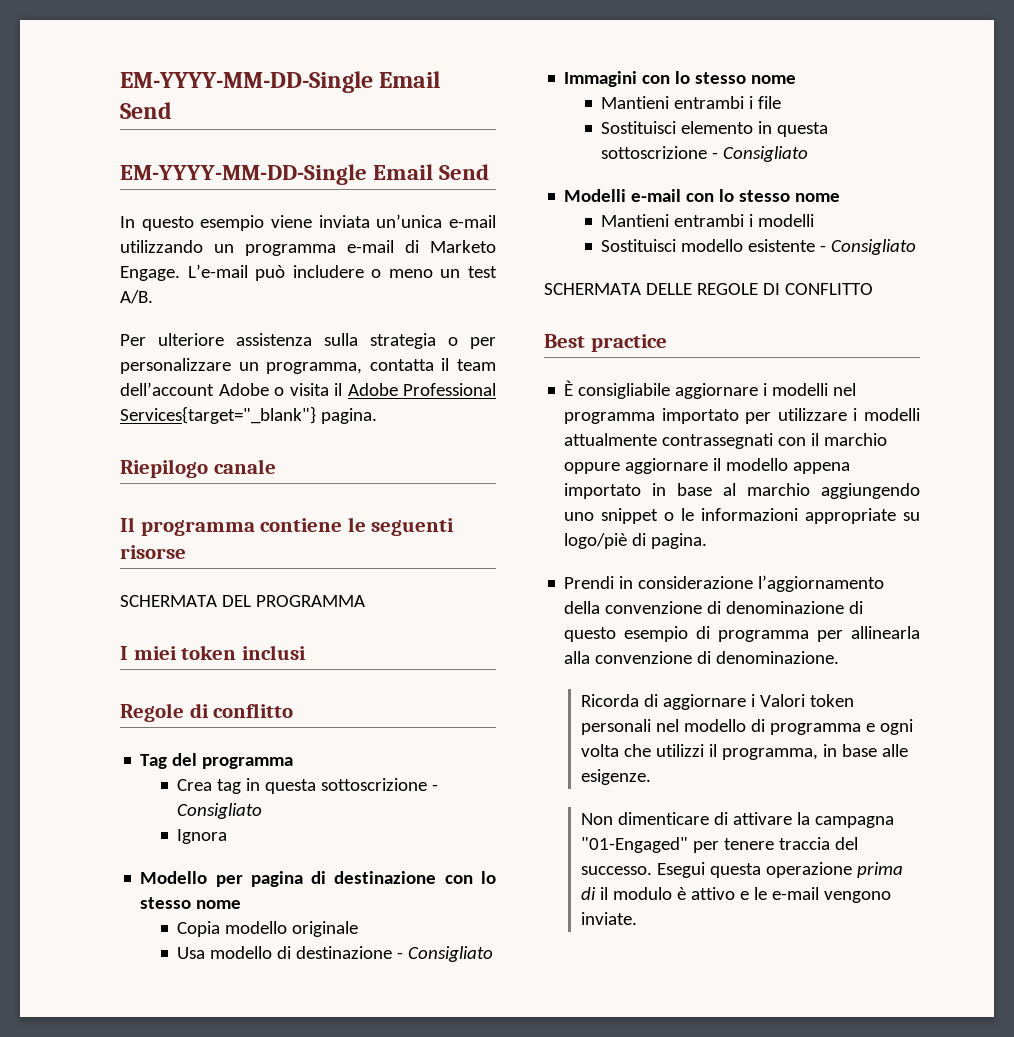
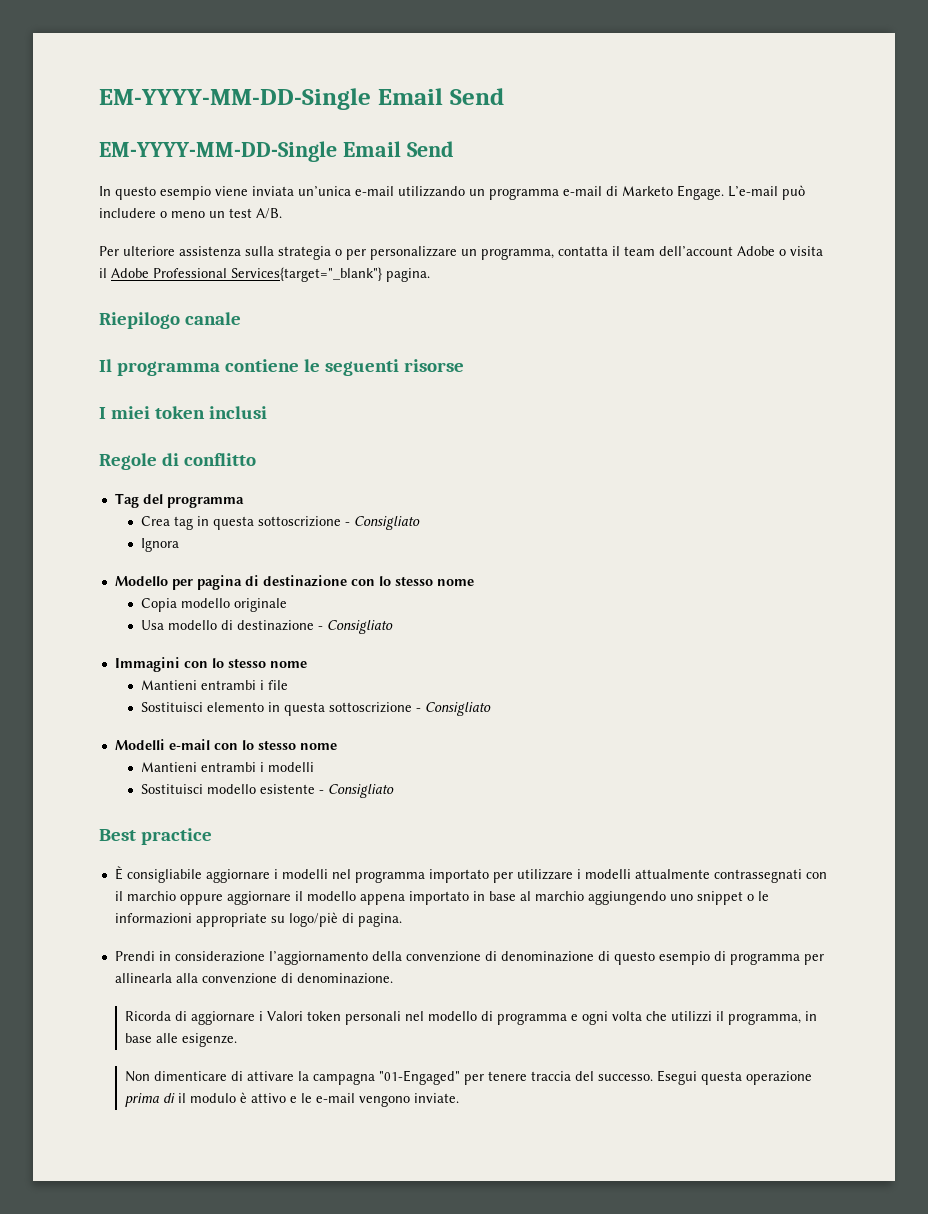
[120,595,365,607] // SCHERMATA DEL PROGRAMMA -> (464, 365) none
[544,283,873,295] // SCHERMATA DELLE REGOLE DI CONFLITTO -> (394, 791) none

